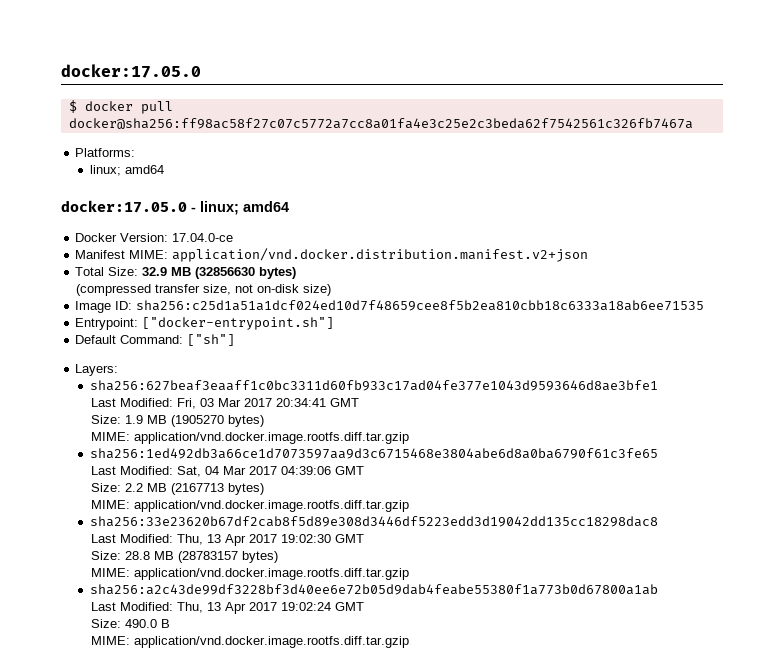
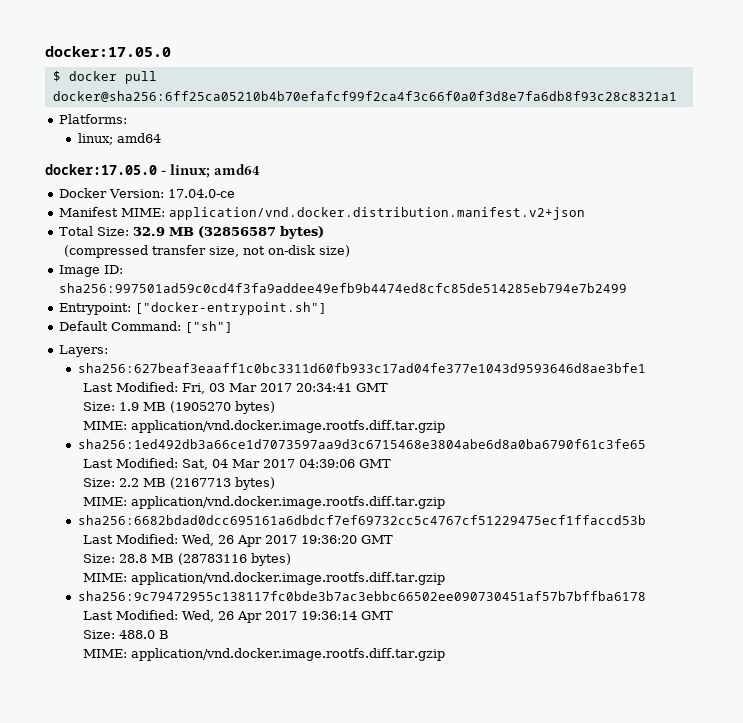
[68,118,693,129] docker@sha256:ff98ac58f27c07c5772a7cc8a01fa4e3c25e2c3beda62f7542561c326fb7467a -> [52,91,677,102] docker@sha256:6ff25ca05210b4b70efafcf99f2ca4f3c66f0a0f3d8e7fa6db8f93c28c8321a1
[195,267,256,279] (32856630 -> [197,226,276,238] (32856587
[136,300,705,311] sha256:c25d1a51a1dcf024ed10d7f48659cee8f5b2ea810cbb18c6333a18ab6ee71535 -> [58,283,627,293] sha256:997501ad59c0cd4f3fa9addee49efb9b4474ed8cfc85de514285eb794e7b2499
[90,516,659,527] [90,534,331,546] sha256:33e23620b67df2cab8f5d89e308d3446df5223edd3d19042dd135cc18298dac8 // Last Modified: Thu, 13 Apr 2017 19:02:30 -> [77,515,646,525] [82,534,358,547] sha256:6682bdad0dcc695161a6dbdcf7ef69732cc5c4767cf51229475ecf1ffaccd53b // Last Modified: Wed, 26 Apr 2017 19:36:20
[177,551,278,563] [90,568,409,580] [90,584,659,595] [90,602,364,614] [90,619,157,628] (28783157 bytes) // MIME: application/vnd.docker.image.rootfs.diff.tar.gzip // sha256:a2c43de99df3228bf3d40ee6e72b05d9dab4feabe55380f1a773b0d67800a1ab // Last Modified: Thu, 13 Apr 2017 19:02:24 GMT // Size: 490.0 -> [177,553,291,566] [82,572,446,585] [77,591,646,601] [82,610,394,623] [82,630,155,639] (28783116 bytes) // MIME: application/vnd.docker.image.rootfs.diff.tar.gzip // sha256:9c79472955c138117fc0bde3b7ac3ebbc66502ee090730451af57b7bffba6178 // Last Modified: Wed, 26 Apr 2017 19:36:14 GMT // Size: 488.0

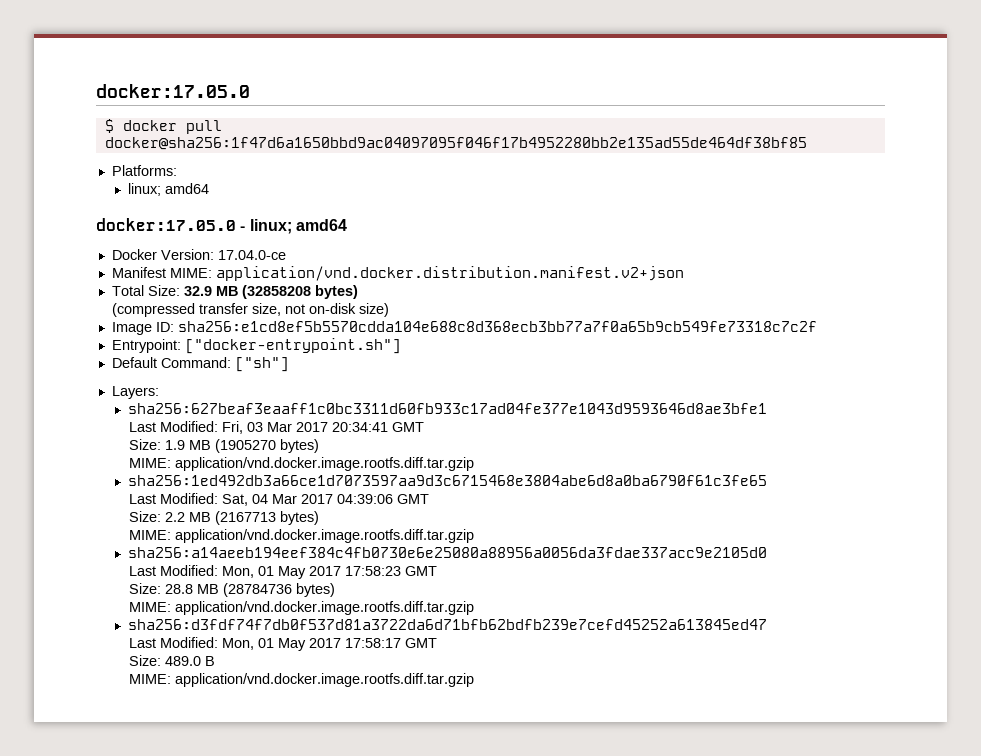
[52,91,677,102] docker@sha256:6ff25ca05210b4b70efafcf99f2ca4f3c66f0a0f3d8e7fa6db8f93c28c8321a1 -> [104,137,807,150] docker@sha256:1f47d6a1650bbd9ac04097095f046f17b4952280bb2e135ad55de464df38bf85
[197,226,276,238] (32856587 -> [241,285,311,299] (32858208
[58,283,627,293] sha256:997501ad59c0cd4f3fa9addee49efb9b4474ed8cfc85de514285eb794e7b2499 -> [177,321,817,332] sha256:e1cd8ef5b5570cdda104e688c8d368ecb3bb77a7f0a65b9cb549fe73318c7c2f
[77,515,646,525] [82,534,358,547] sha256:6682bdad0dcc695161a6dbdcf7ef69732cc5c4767cf51229475ecf1ffaccd53b // Last Modified: Wed, 26 Apr 2017 19:36:20 -> [128,547,768,558] [128,565,401,579] sha256:a14aeeb194eef384c4fb0730e6e25080a88956a0056da3fdae337acc9e2105d0 // Last Modified: Mon, 01 May 2017 17:58:23
[177,553,291,566] [82,572,446,585] [77,591,646,601] [82,610,394,623] [82,630,155,639] (28783116 bytes) // MIME: application/vnd.docker.image.rootfs.diff.tar.gzip // sha256:9c79472955c138117fc0bde3b7ac3ebbc66502ee090730451af57b7bffba6178 // Last Modified: Wed, 26 Apr 2017 19:36:14 GMT // Size: 488.0 -> [222,583,335,597] [128,601,474,615] [128,619,768,630] [128,637,437,651] [128,655,201,666] (28784736 bytes) // MIME: application/vnd.docker.image.rootfs.diff.tar.gzip // sha256:d3fdf74f7db0f537d81a3722da6d71bfb62bdfb239e7cefd45252a613845ed47 // Last Modified: Mon, 01 May 2017 17:58:17 GMT // Size: 489.0

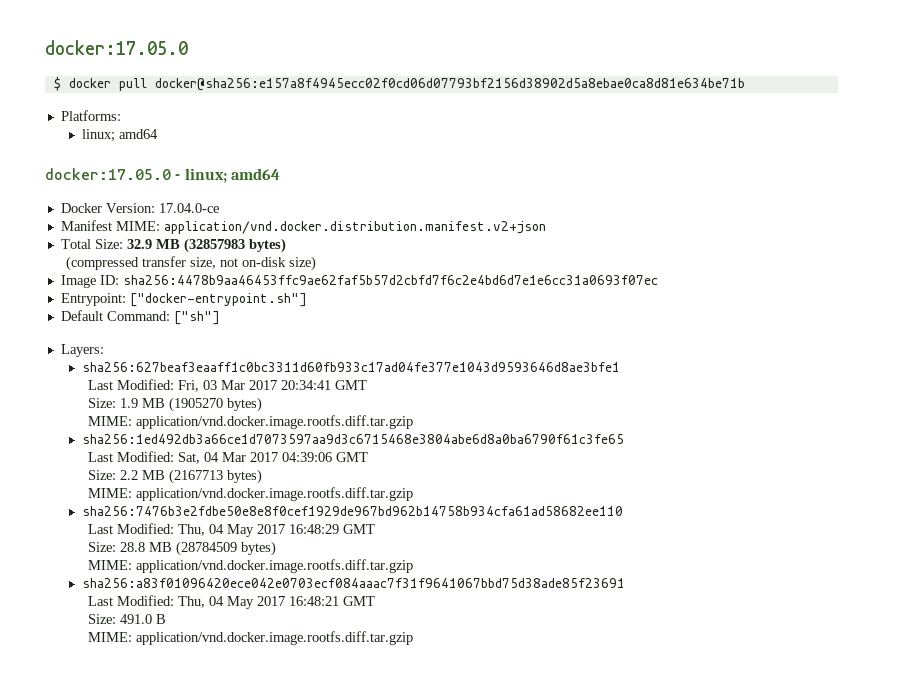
[104,137,807,150] docker@sha256:1f47d6a1650bbd9ac04097095f046f17b4952280bb2e135ad55de464df38bf85 -> [154,78,745,91] docker@sha256:e157a8f4945ecc02f0cd06d07793bf2156d38902d5a8ebae0ca8d81e634be71b
[241,285,311,299] (32858208 -> [183,238,245,253] (32857983
[177,321,817,332] sha256:e1cd8ef5b5570cdda104e688c8d368ecb3bb77a7f0a65b9cb549fe73318c7c2f -> [122,275,658,285] sha256:4478b9aa46453ffc9ae62faf5b57d2cbfd7f6c2e4bd6d7e1e6cc31a0693f07ec
[128,547,768,558] [128,565,401,579] sha256:a14aeeb194eef384c4fb0730e6e25080a88956a0056da3fdae337acc9e2105d0 // Last Modified: Mon, 01 May 2017 17:58:23 -> [82,506,624,516] [87,523,339,537] sha256:7476b3e2fdbe50e8e8f0cef1929de967bd962b14758b934cfa61ad58682ee110 // Last Modified: Thu, 04 May 2017 16:48:29
[222,583,335,597] [128,601,474,615] [128,619,768,630] [128,637,437,651] [128,655,201,666] (28784736 bytes) // MIME: application/vnd.docker.image.rootfs.diff.tar.gzip // sha256:d3fdf74f7db0f537d81a3722da6d71bfb62bdfb239e7cefd45252a613845ed47 // Last Modified: Mon, 01 May 2017 17:58:17 GMT // Size: 489.0 -> [175,541,276,556] [87,559,413,573] [82,578,626,588] [87,595,375,609] [87,614,152,624] (28784509 bytes) // MIME: application/vnd.docker.image.rootfs.diff.tar.gzip // sha256:a83f01096420ece042e0703ecf084aaac7f31f9641067bbd75d38ade85f23691 // Last Modified: Thu, 04 May 2017 16:48:21 GMT // Size: 491.0

